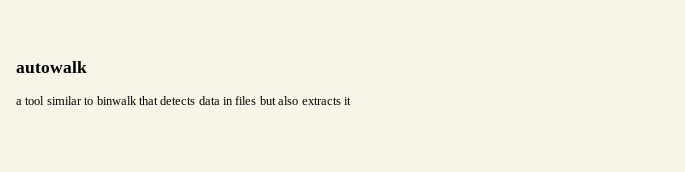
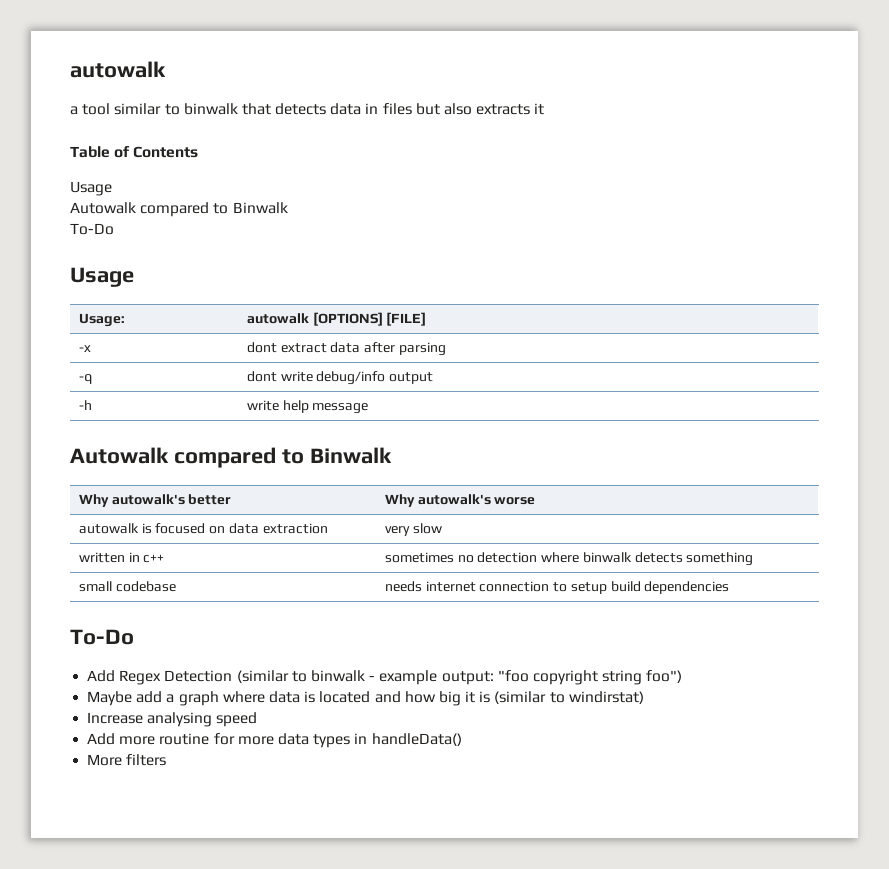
(351, 101) none -> [70,146,199,158] [70,181,112,196] [70,202,288,217] [70,223,114,235] [70,267,134,287] [78,313,125,327] [246,312,427,326] [78,345,91,352] [246,342,446,356] [78,374,92,384] [246,371,434,385] [78,400,92,410] [246,400,369,414] [70,447,392,468] [78,494,232,507] [384,494,536,507] [78,523,328,534] [384,523,442,536] [78,552,165,563] [384,552,754,566] [78,581,176,592] [384,581,730,594] [70,629,134,645] [87,670,683,685] [87,691,644,706] [87,712,258,727] [87,733,462,748] [87,754,167,766] // Table of Contents // Usage // Autowalk compared to Binwalk // To-Do // Usage // Usage: | autowalk [OPTIONS] [FILE] // -x | dont extract data after parsing // -q | dont write debug/info output // -h | write help message // Autowalk compared to Binwalk // Why autowalk's better | Why autowalk's worse // autowalk is focused on data extraction | very slow // written in c++ | sometimes no detection where binwalk detects something // small codebase | needs internet connection to setup build dependencies // To-Do // Add Regex Detection (similar to binwalk - example output: "foo copyright string foo") // Maybe add a graph where data is located and how big it is (similar to windirstat) // Increase analysing speed // Add more routine for more data types in handleData() // More filters

